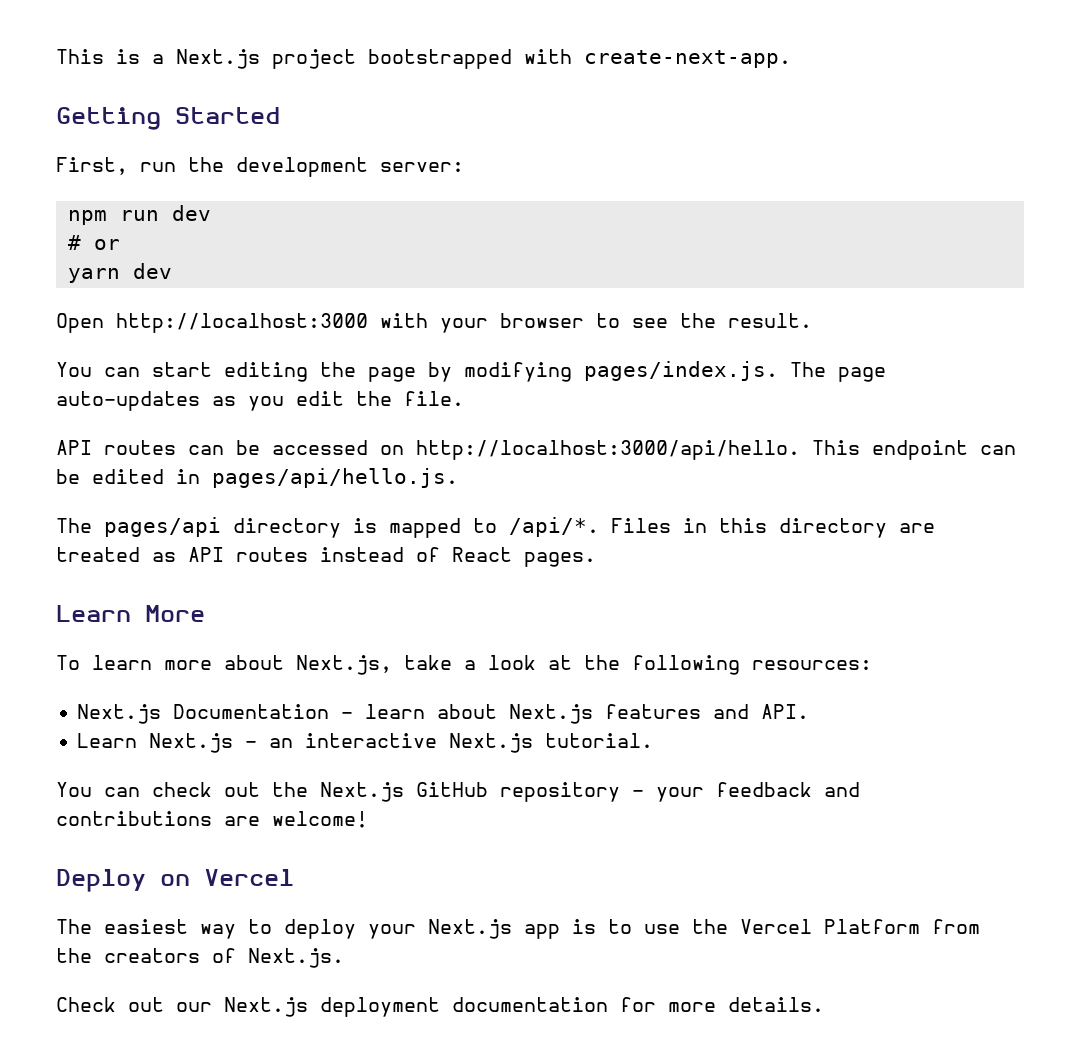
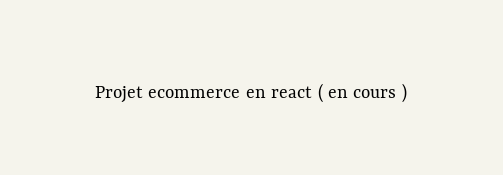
[56,49,791,69] [56,107,280,130] [56,157,464,177] [67,205,211,225] [67,235,120,250] [67,263,172,283] [56,313,812,333] [56,361,886,382] [56,391,464,411] [56,440,1016,460] [56,468,458,488] [56,517,935,538] [56,547,596,567] [56,605,205,622] [56,655,872,675] [77,704,810,724] [77,733,654,753] [56,782,860,802] [56,811,368,828] [56,869,294,892] [56,919,980,939] [56,948,344,968] [56,997,824,1017] This is a Next.js project bootstrapped with create-next-app. // Getting Started // First, run the development server: // npm run dev // # or // yarn dev // Open http://localhost:3000 with your browser to see the result. // You can start editing the page by modifying pages/index.js. The page auto-updates as you edit the file. // API routes can be accessed on http://localhost:3000/api/hello. This endpoint can be edited in pages/api/hello.js. // The pages/api directory is mapped to /api/*. Files in this directory are treated as API routes instead of React pages. // Learn More // To learn more about Next.js, take a look at the following resources: // Next.js Documentation - learn about Next.js features and API. // Learn Next.js - an interactive Next.js tutorial. // You can check out the Next.js GitHub repository - your feedback and contributions are welcome! // Deploy on Vercel // The easiest way to deploy your Next.js app is to use the Vercel Platform from the creators of Next.js. // Check out our Next.js deployment documentation for more details. -> [95,83,407,103] Projet ecommerce en react ( en cours )

